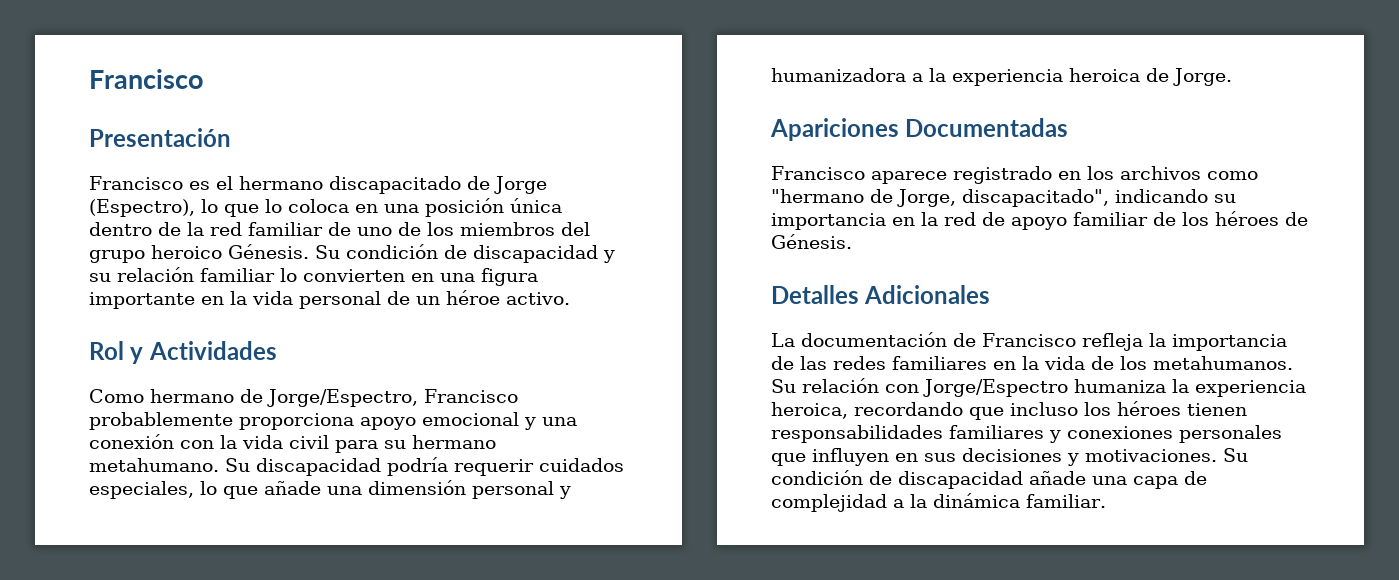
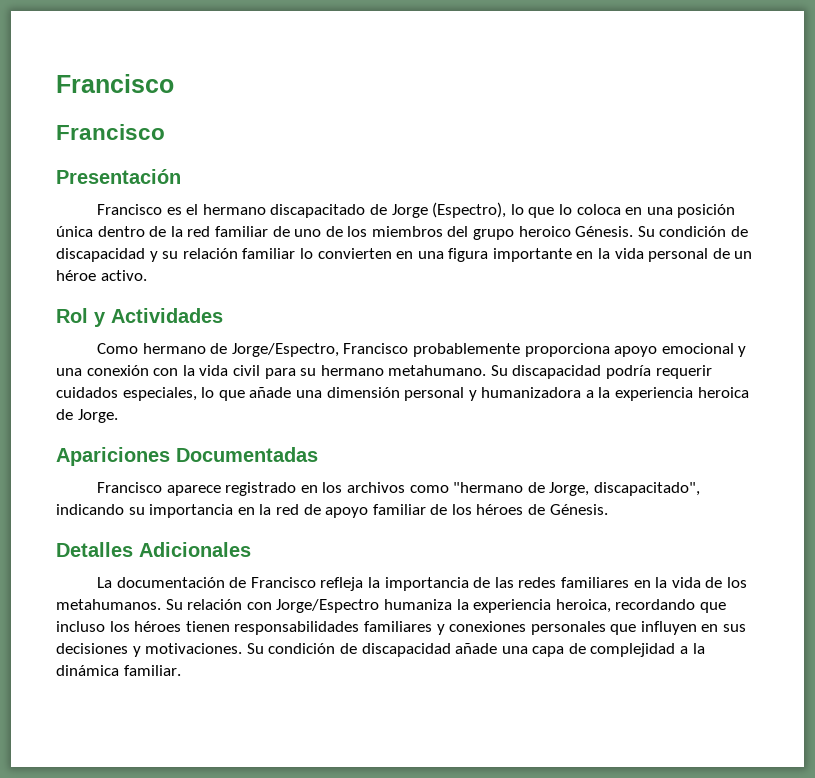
[89,69,204,89] Francisco -> [56,74,174,93] [56,124,165,140] Francisco // Francisco

